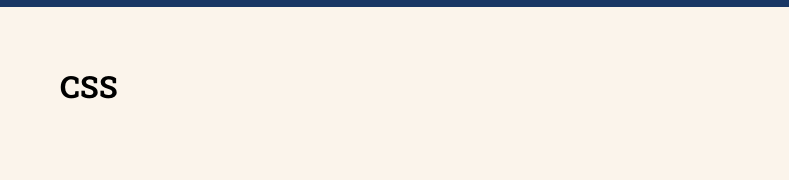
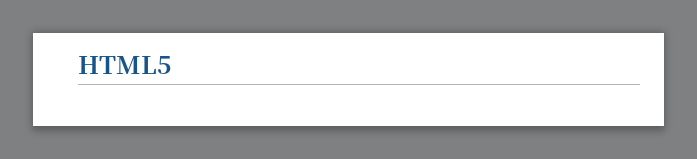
[60,75,118,99] CSS -> [78,56,172,74] HTML5

